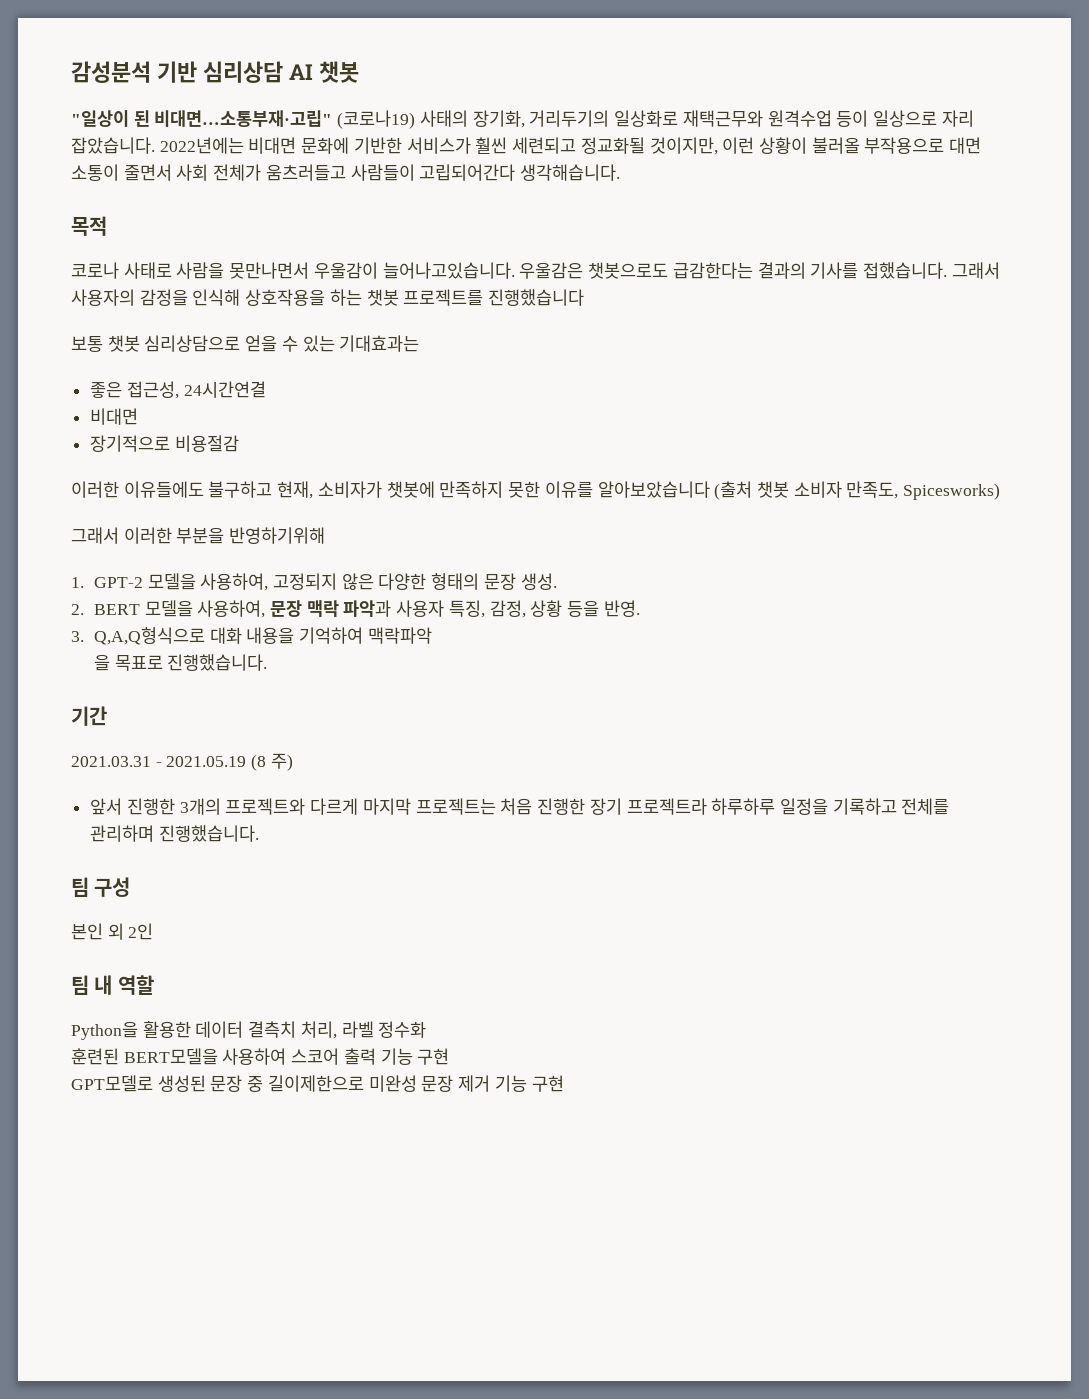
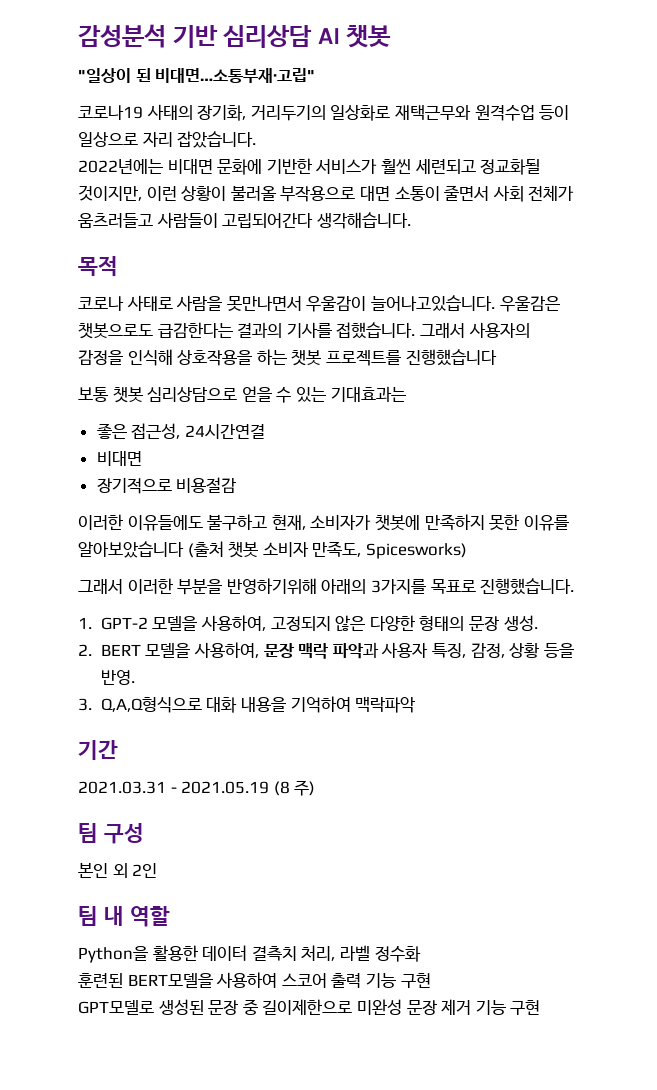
[337,110,416,129] (코로나19) -> [78,105,143,120] // 코로나19
(155, 145) none -> (257, 139) //
(326, 535) none -> [321,578,575,595] 아래의 3가지를 목표로 진행했습니다.
[93,654,268,671] // 을 목표로 진행했습니다. -> (416, 705) none
[90,798,950,815] [90,825,259,842] // 앞서 진행한 3개의 프로젝트와 다르게 마지막 프로젝트는 처음 진행한 장기 프로젝트라 하루하루 일정을 기록하고 전체를 관리하며 진행했습니다. -> (316, 788) none

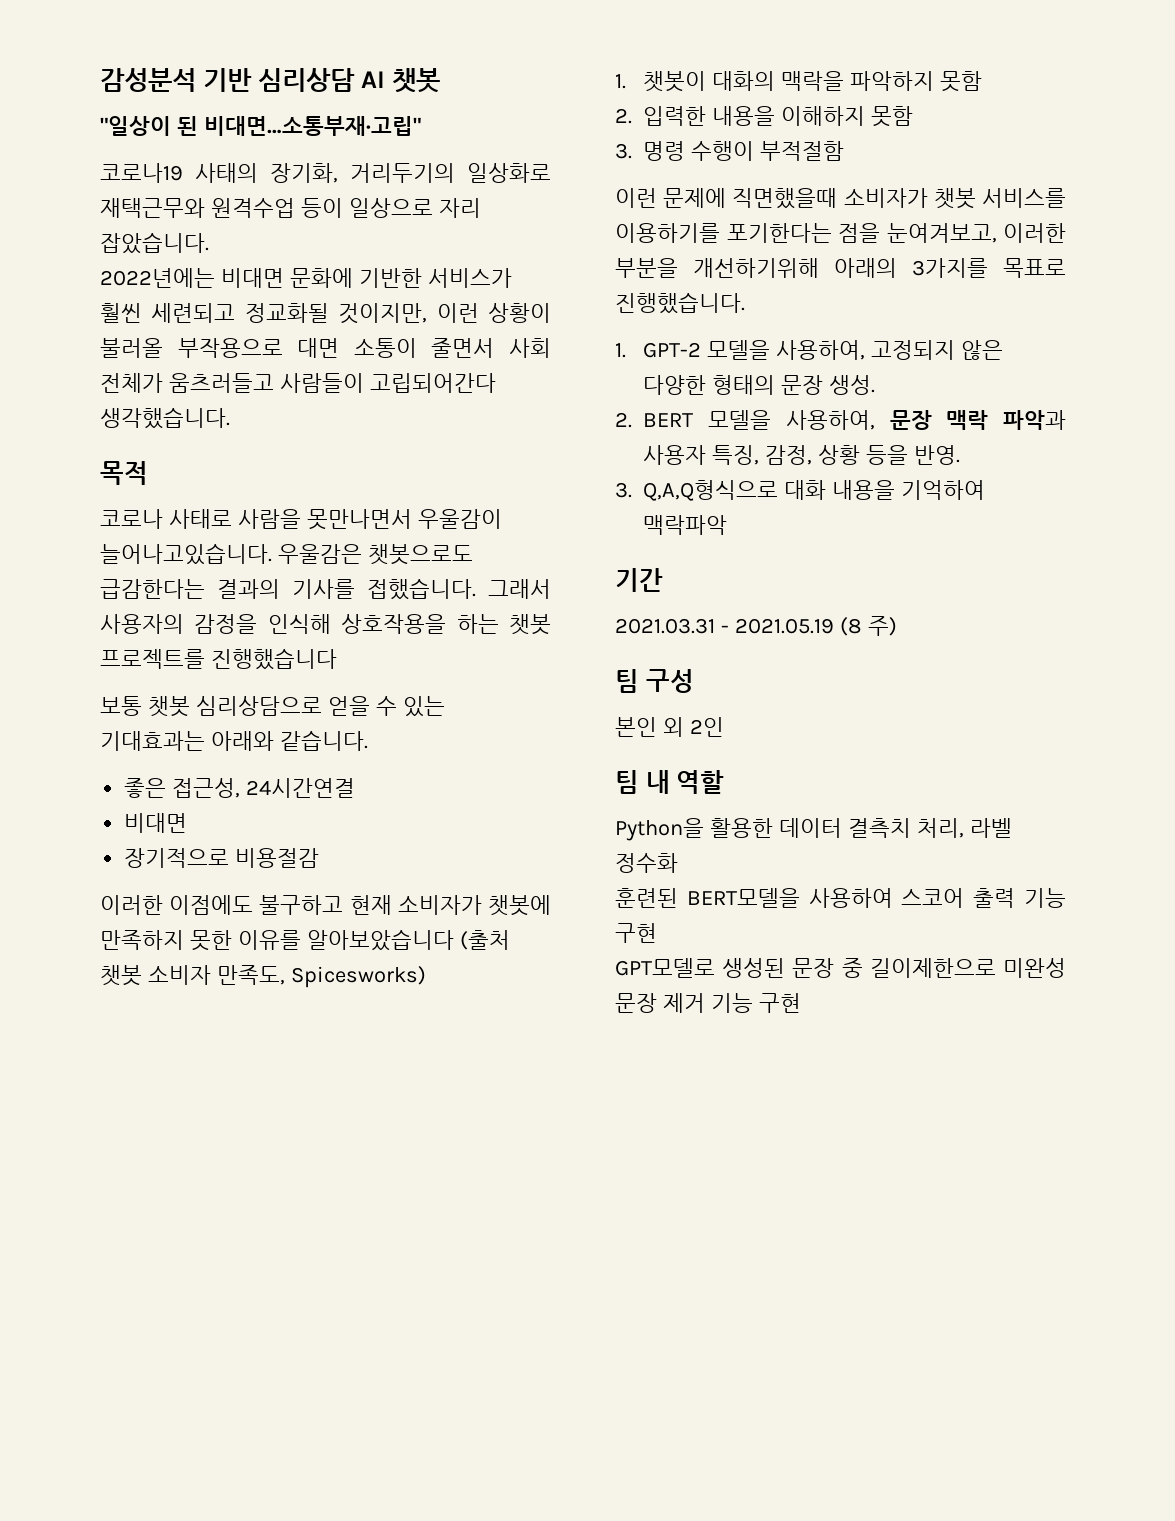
[316,212,411,229] 생각해습니다. -> [100,407,230,429] 생각했습니다.
(406, 394) none -> [210,730,368,751] 아래와 같습니다.
[127,514,306,531] 이유들에도 불구하고 현재, -> [169,895,392,915] 이점에도 불구하고 현재
[78,579,123,594] 그래서 -> [615,71,983,92] [615,106,914,127] [615,141,845,161] [615,188,1066,209] [615,223,997,243] 1. 챗봇이 대화의 맥락을 파악하지 못함 // 2. 입력한 내용을 이해하지 못함 // 3. 명령 수행이 부적절함 // 이런 문제에 직면했을때 소비자가 챗봇 서비스를 이용하기를 포기한다는 점을 눈여겨보고,
[226,578,317,595] 반영하기위해 -> [693,258,819,278] 개선하기위해

